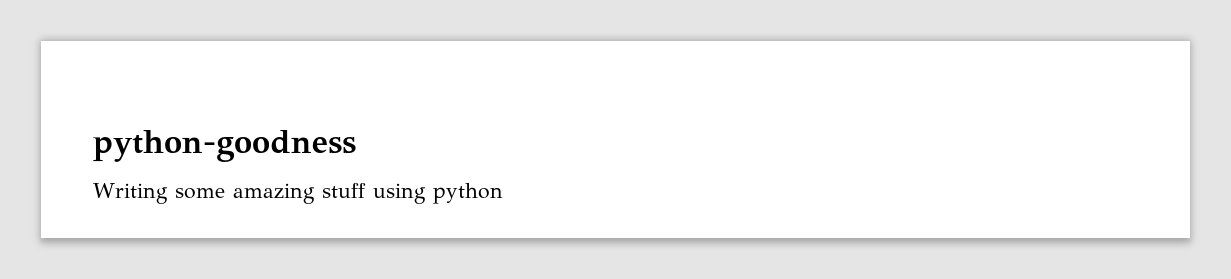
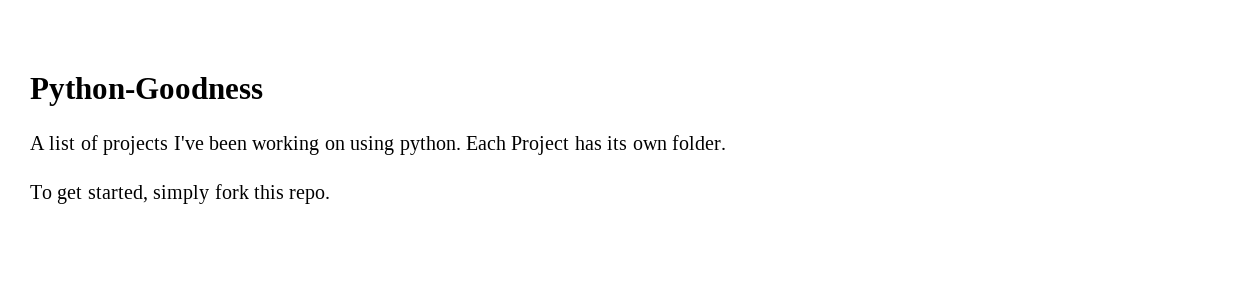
[93,130,356,162] [93,183,503,204] python-goodness // Writing some amazing stuff using python -> [30,77,263,106] [30,135,726,155] [30,184,331,204] Python-Goodness // A list of projects I've been working on using python. Each Project has its own folder. // To get started, simply fork this repo.

